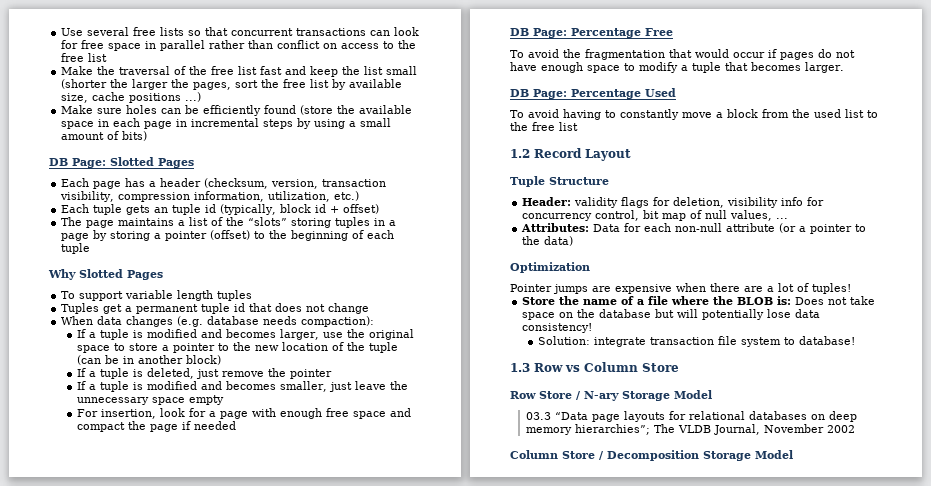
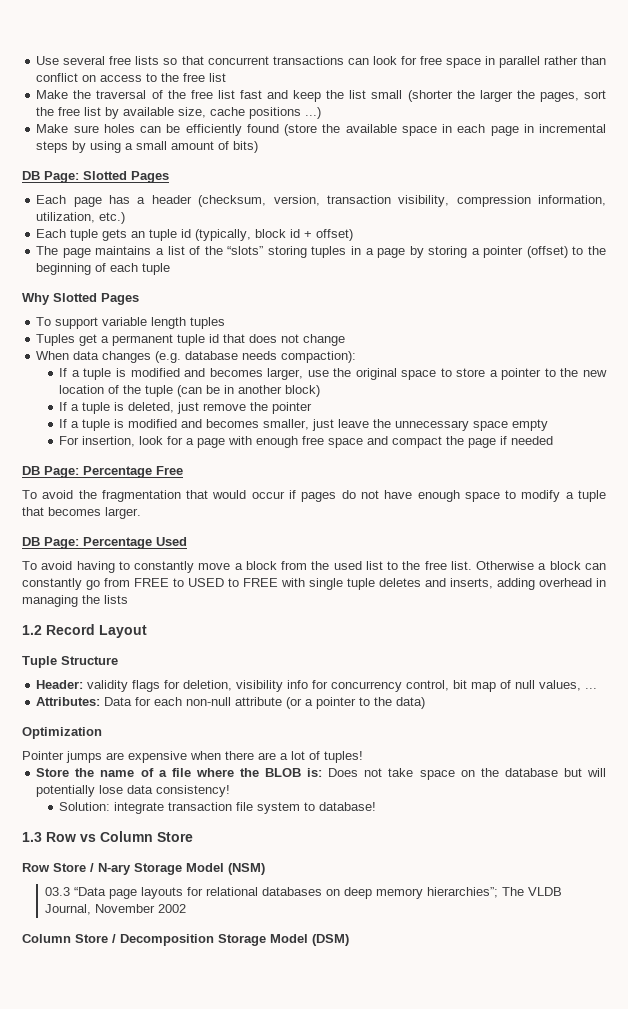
[559,122,578,131] list -> [450,561,606,570] [22,578,606,590] [22,595,128,607] list. Otherwise a block can constantly go from FREE to USED to FREE with single tuple deletes and inserts, adding overhead in managing the lists
(712, 394) none -> [228,863,265,875] (NSM)
(793, 454) none -> [312,934,349,946] (DSM)

